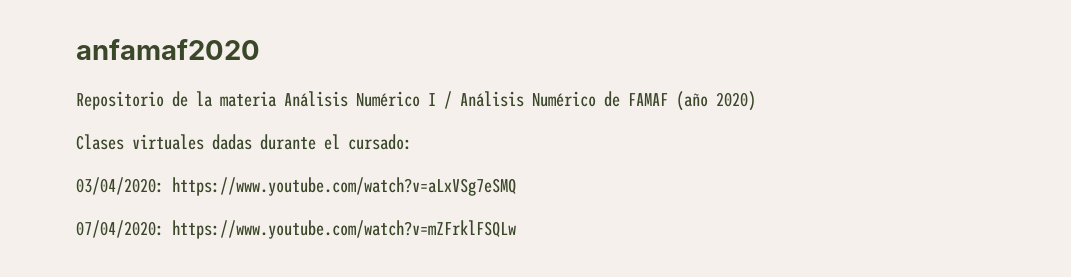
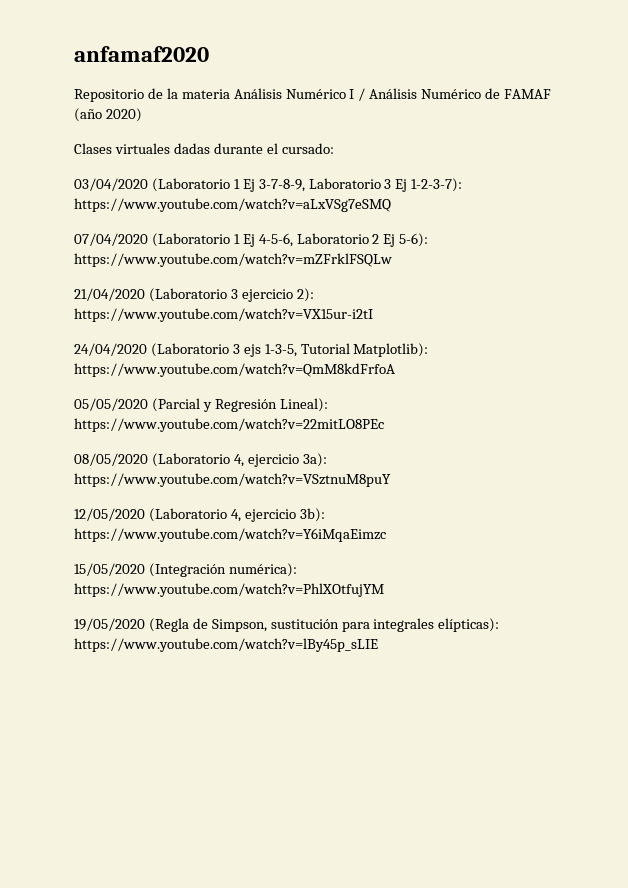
[76,177,516,196] [76,220,516,239] 03/04/2020: https://www.youtube.com/watch?v=aLxVSg7eSMQ // 07/04/2020: https://www.youtube.com/watch?v=mZFrklFSQLw -> [74,178,463,192] [74,198,391,212] [74,233,429,247] [74,253,392,267] [74,288,314,302] [74,308,373,322] [74,343,429,357] [74,363,395,377] [74,398,328,412] [74,418,384,432] [74,453,327,467] [74,473,391,487] [74,508,325,522] [74,528,386,542] [74,563,297,577] [74,583,384,597] [74,618,500,632] [74,638,378,652] 03/04/2020 (Laboratorio 1 Ej 3-7-8-9, Laboratorio 3 Ej 1-2-3-7): https://www.youtube.com/watch?v=aLxVSg7eSMQ // 07/04/2020 (Laboratorio 1 Ej 4-5-6, Laboratorio 2 Ej 5-6): https://www.youtube.com/watch?v=mZFrklFSQLw // 21/04/2020 (Laboratorio 3 ejercicio 2): https://www.youtube.com/watch?v=VX15ur-i2tI // 24/04/2020 (Laboratorio 3 ejs 1-3-5, Tutorial Matplotlib): https://www.youtube.com/watch?v=QmM8kdFrfoA // 05/05/2020 (Parcial y Regresión Lineal): https://www.youtube.com/watch?v=22mitLO8PEc // 08/05/2020 (Laboratorio 4, ejercicio 3a): https://www.youtube.com/watch?v=VSztnuM8puY // 12/05/2020 (Laboratorio 4, ejercicio 3b): https://www.youtube.com/watch?v=Y6iMqaEimzc // 15/05/2020 (Integración numérica): https://www.youtube.com/watch?v=PhlXOtfujYM // 19/05/2020 (Regla de Simpson, sustitución para integrales elípticas): https://www.youtube.com/watch?v=lBy45p_sLIE

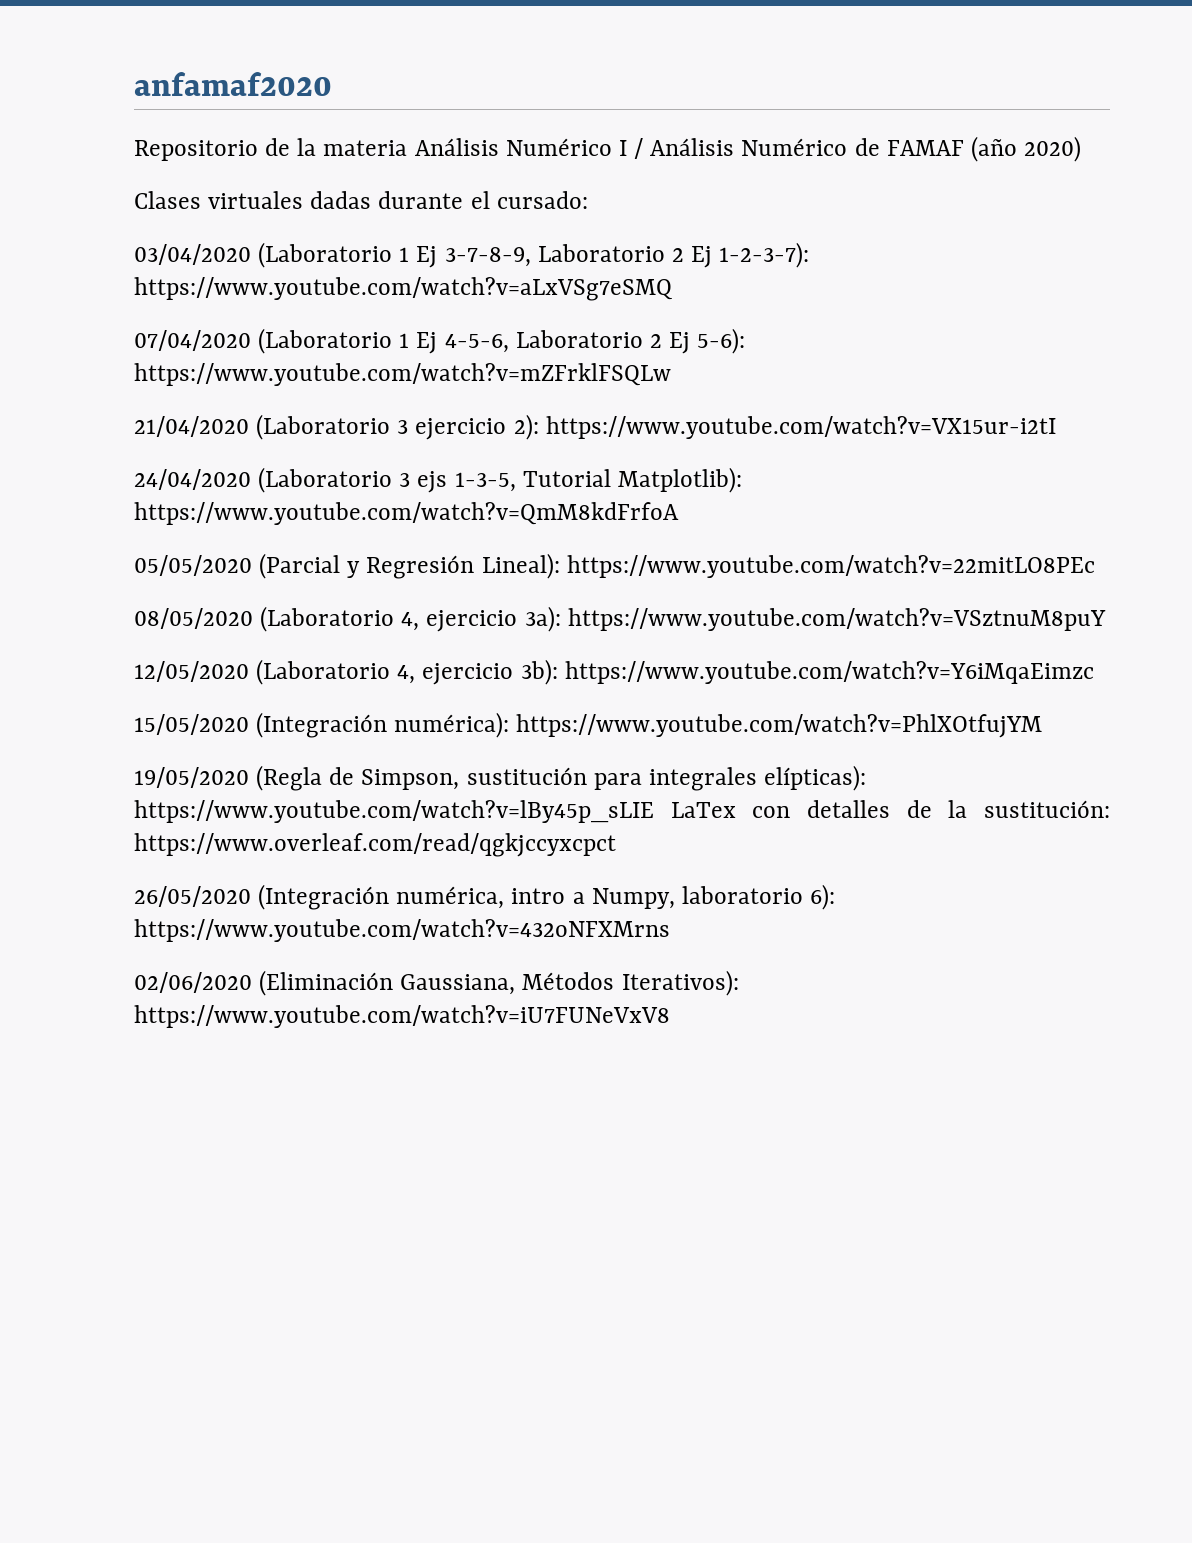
[384,179,392,189] 3 -> [671,248,684,262] 2
(378, 645) none -> [670,800,1110,818] [134,833,616,857] [134,884,836,910] [134,919,670,942] [134,970,739,996] [134,1005,670,1028] LaTex con detalles de la sustitución: https://www.overleaf.com/read/qgkjccyxcpct // 26/05/2020 (Integración numérica, intro a Numpy, laboratorio 6): https://www.youtube.com/watch?v=432oNFXMrns // 02/06/2020 (Eliminación Gaussiana, Métodos Iterativos): https://www.youtube.com/watch?v=iU7FUNeVxV8

